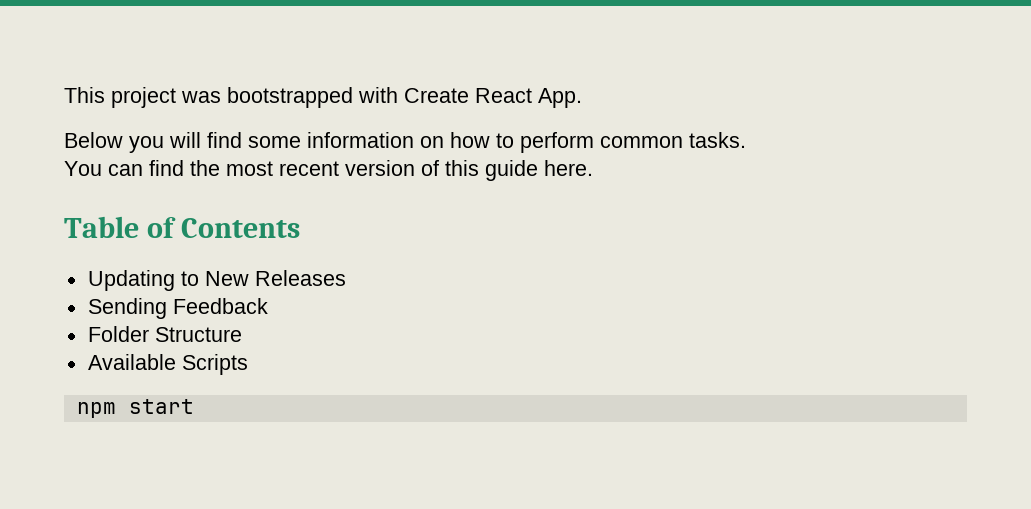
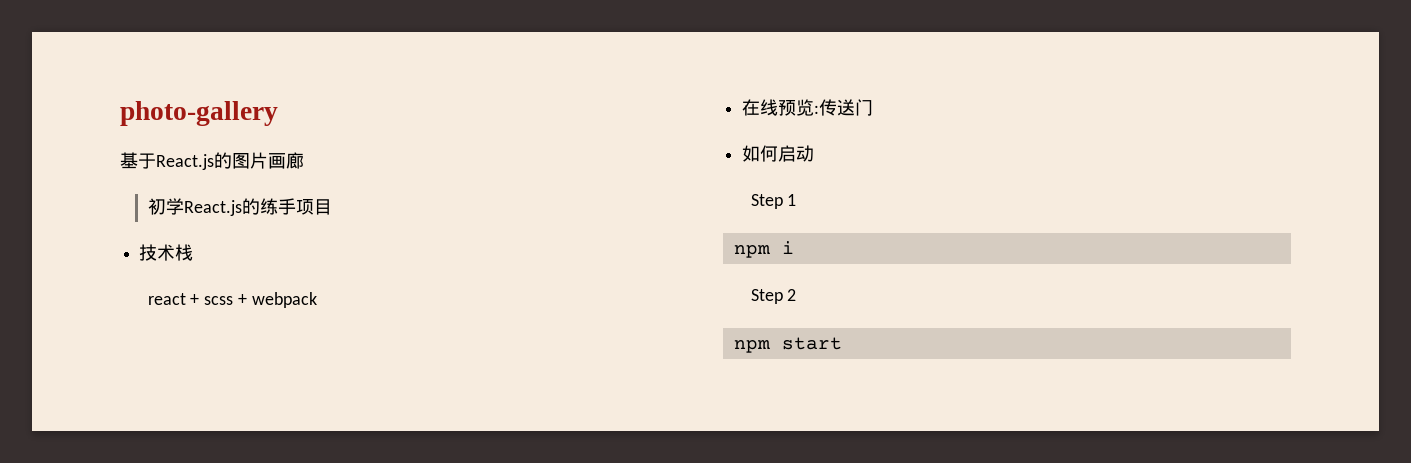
[64,87,582,108] [64,132,746,153] [64,160,593,181] [64,216,300,238] [87,270,346,291] [87,298,268,319] [87,326,242,342] [87,354,248,375] This project was bootstrapped with Create React App. // Below you will find some information on how to perform common tasks. // You can find the most recent version of this guide here. // Table of Contents // Updating to New Releases // Sending Feedback // Folder Structure // Available Scripts -> [120,101,278,126] [120,152,304,170] [147,198,332,216] [139,244,194,261] [147,292,317,308] [742,99,874,116] [742,145,815,162] [750,194,797,209] [733,241,794,258] [750,289,797,304] photo-gallery // 基于React.js的图片画廊 // 初学React.js的练手项目 // 技术栈 // react + scss + webpack // 在线预览:传送门 // 如何启动 // Step 1 // npm i // Step 2

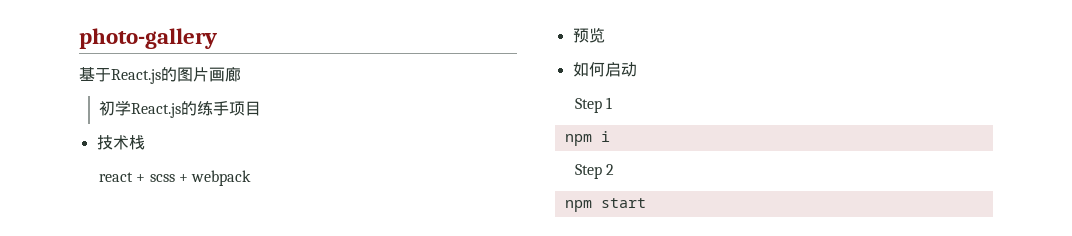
[742,99,779,116] 在线 -> (252, 178) none
[814,99,874,116] :传送门 -> (605, 35) none

